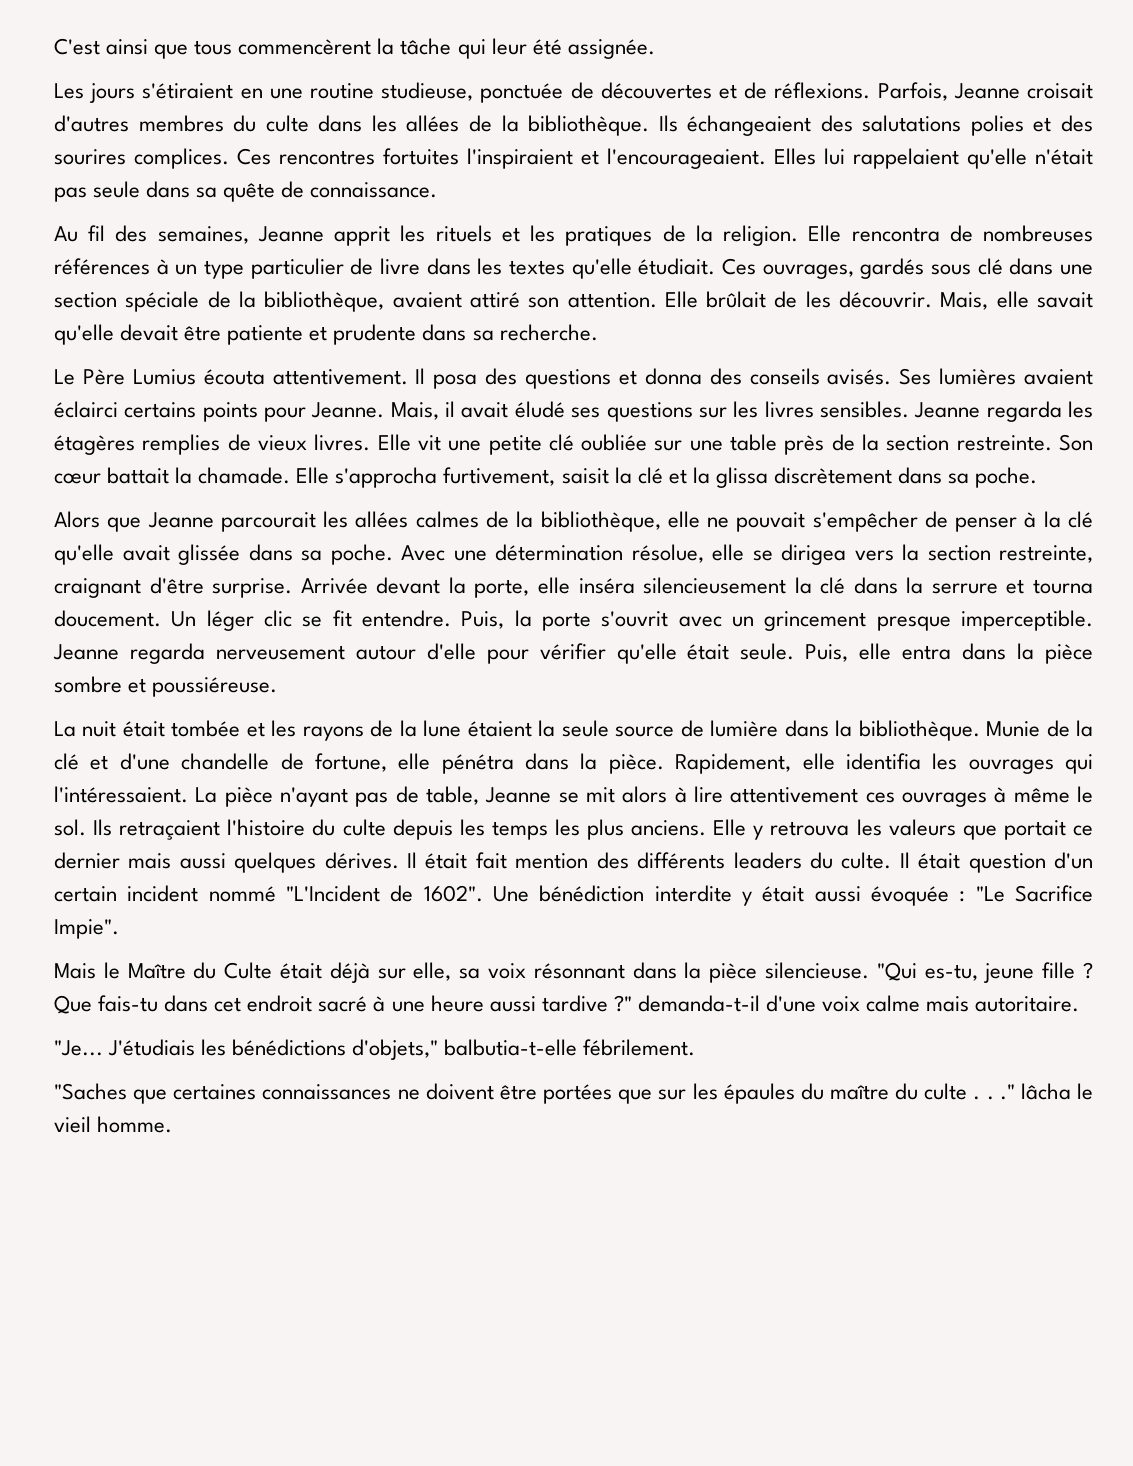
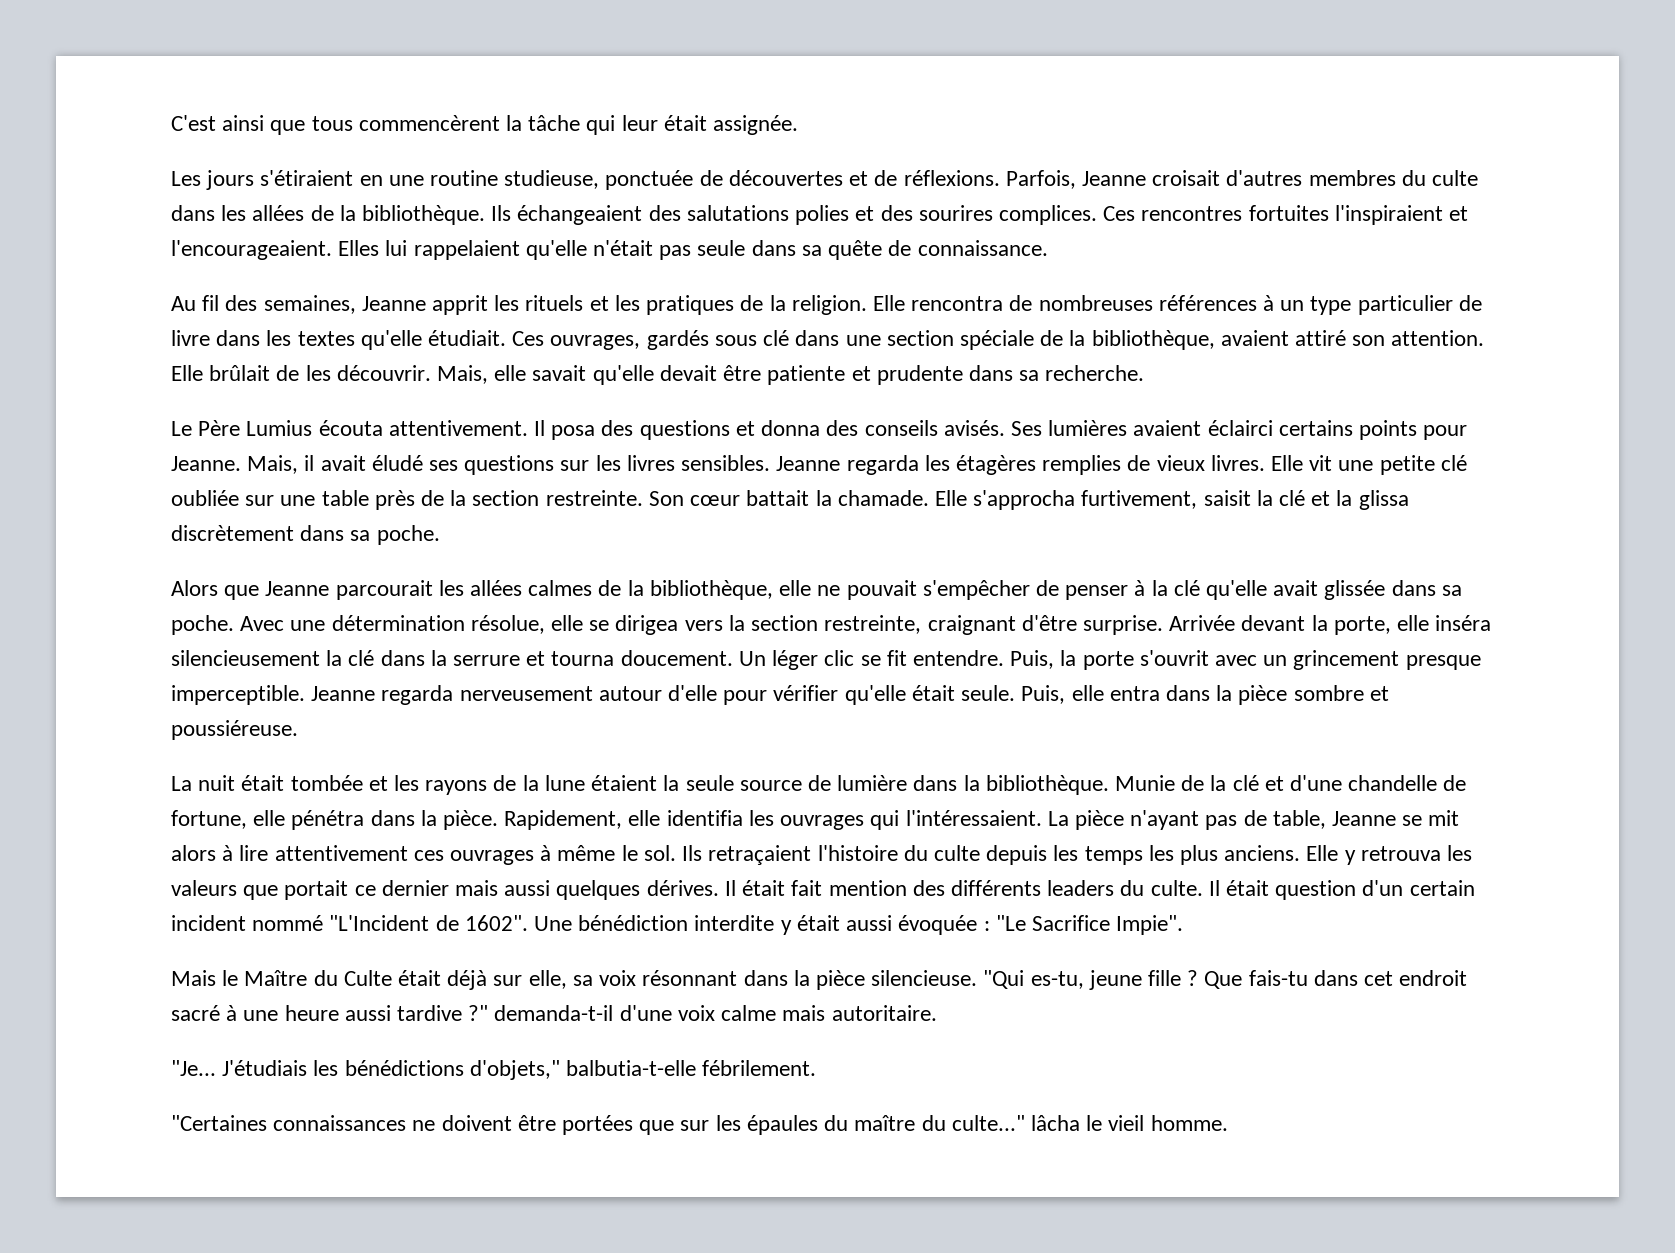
[532,39,562,55] été -> [663,115,707,131] était
[54,1083,257,1104] "Saches que certaines -> [171,1115,267,1131] "Certaines
[924,1083,1015,1100] culte . . ." -> [951,1115,1025,1131] culte..."

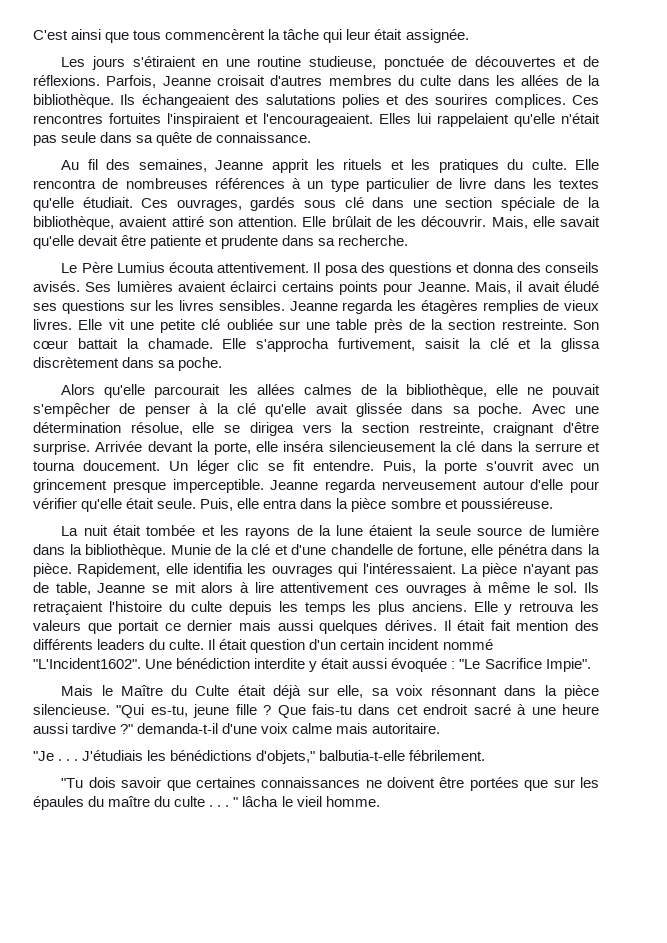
[740,295,867,315] de la religion. -> [507,159,567,170] du culte.
[224,581,330,600] que Jeanne -> [104,384,146,398] qu'elle
[329,915,528,931] "L'Incident de 1602". -> [33,658,141,669] "L'Incident1602".
[171,1060,216,1076] "Je... -> [33,751,79,761] "Je . . .
[171,1115,267,1131] "Certaines -> [61,777,256,791] "Tu dois savoir que certaines
[951,1115,1025,1131] culte..." -> [174,796,239,807] culte . . . "

